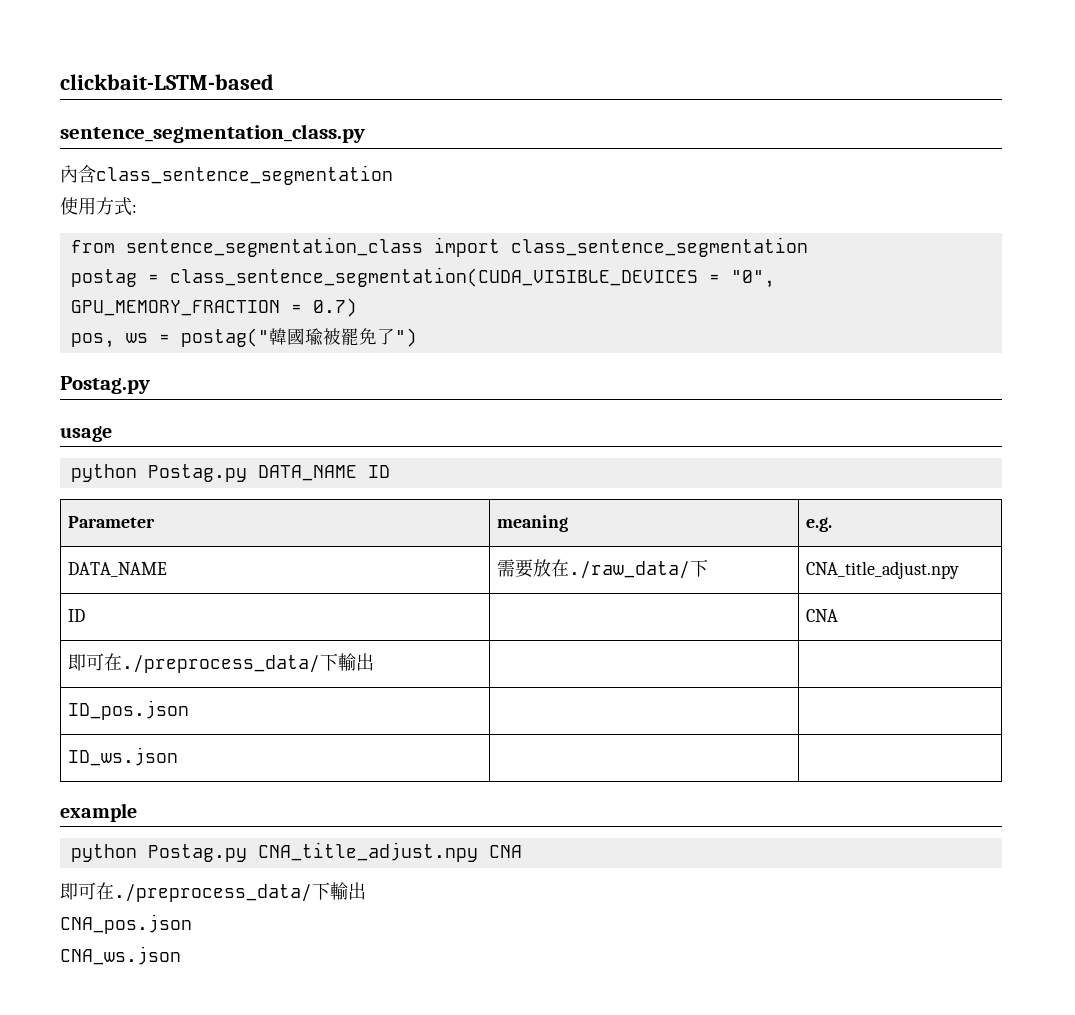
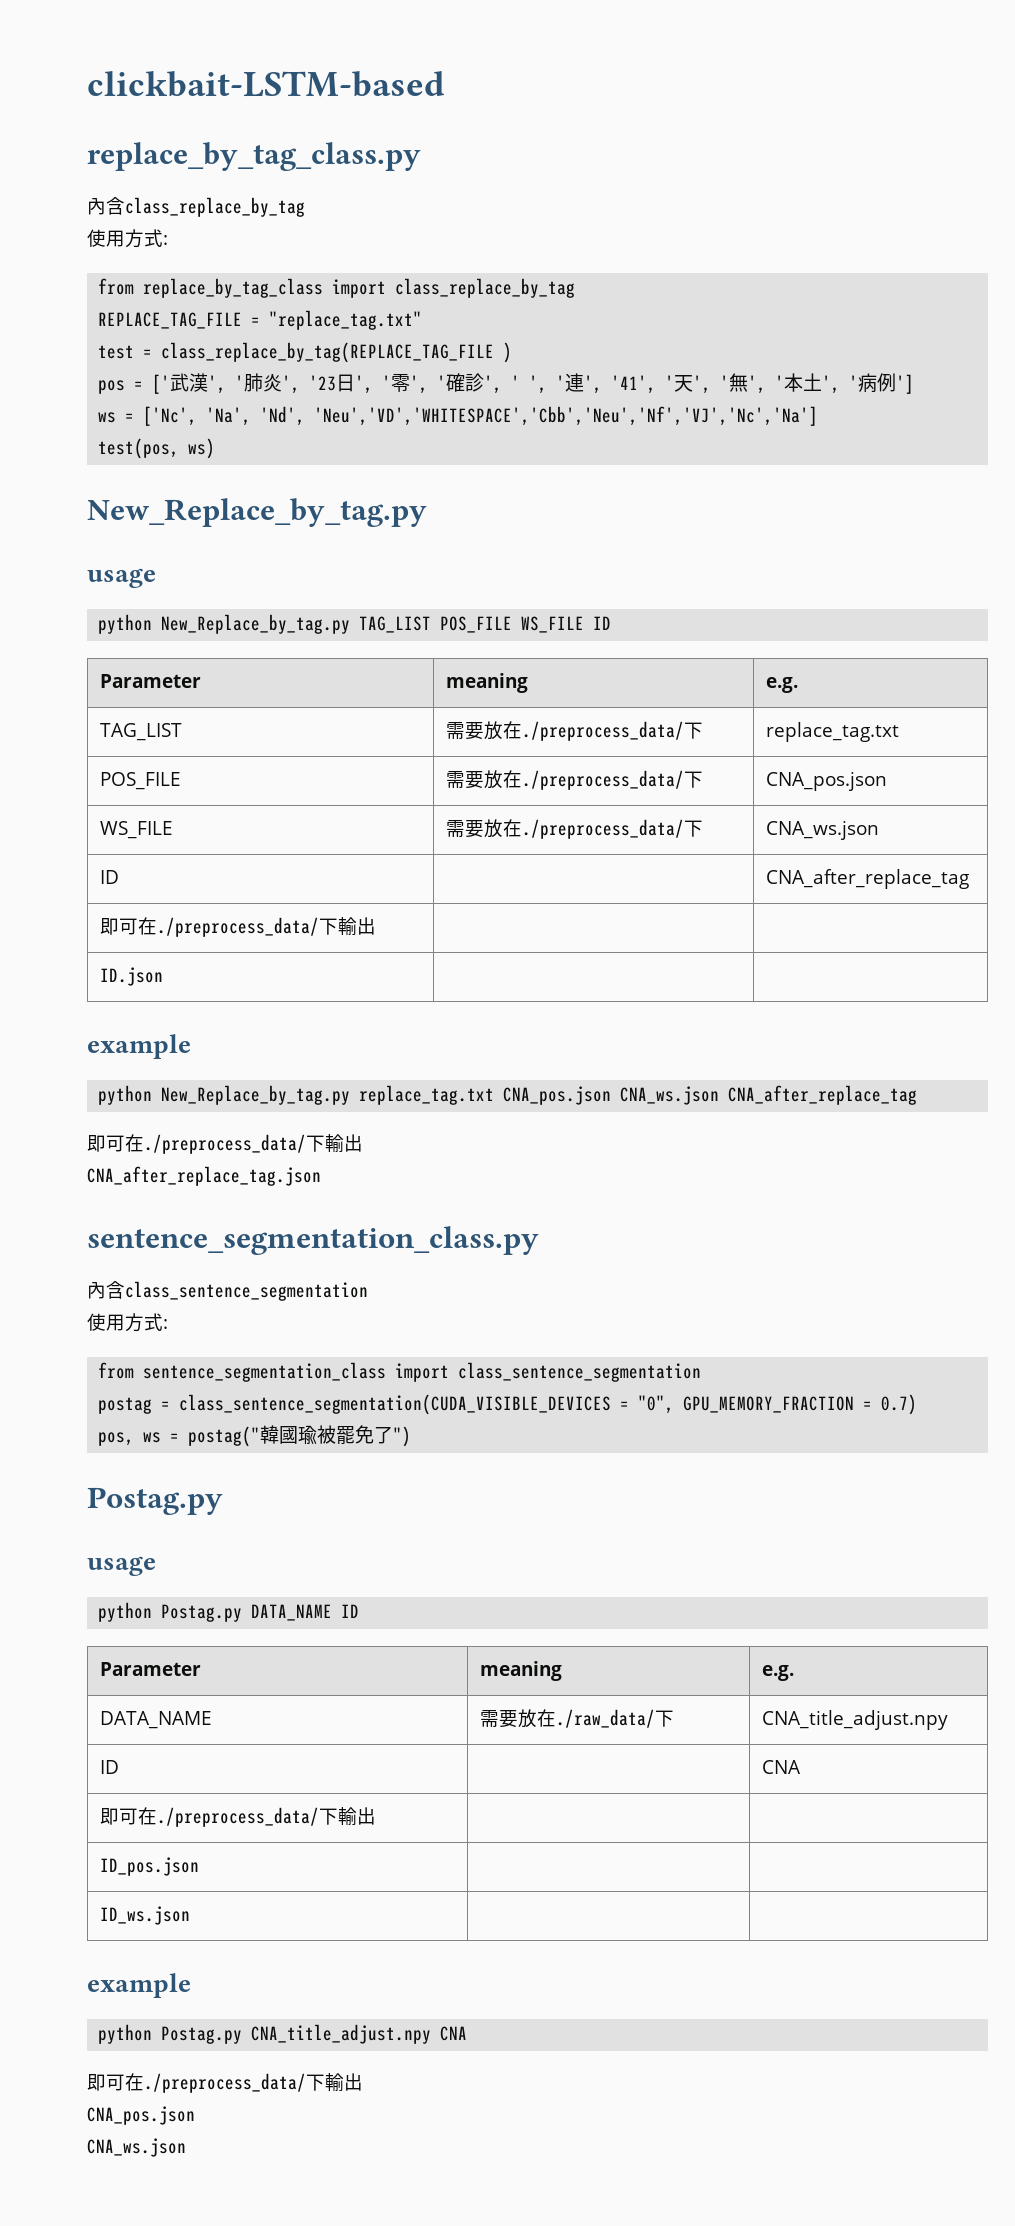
(274, 82) none -> [87,142,421,171] [87,197,305,217] [87,229,168,248] [98,278,576,298] [98,310,423,330] [98,342,513,363] [98,373,915,394] [98,406,819,426] [98,438,216,459] [87,498,427,527] [87,568,156,588] [98,614,612,634] [100,674,202,688] [446,673,529,693] [766,677,799,693] [100,723,183,741] [446,721,704,741] [766,722,900,742] [100,772,182,790] [446,770,704,790] [766,771,888,791] [100,821,174,839] [446,819,704,839] [766,820,880,840] [100,870,120,884] [766,869,970,889] [100,917,377,937] [100,967,164,986] [87,1034,191,1059] [98,1085,918,1105] [87,1134,363,1154] [87,1166,321,1186] // replace_by_tag_class.py // 內含class_replace_by_tag // 使用方式: // from replace_by_tag_class import class_replace_by_tag // REPLACE_TAG_FILE = "replace_tag.txt" // test = class_replace_by_tag(REPLACE_TAG_FILE ) // pos = ['武漢', '肺炎', '23日', '零', '確診', ' ', '連', '41', '天', '無', '本土', '病例'] // ws = ['Nc', 'Na', 'Nd', 'Neu','VD','WHITESPACE','Cbb','Neu','Nf','VJ','Nc','Na'] // test(pos, ws) // New_Replace_by_tag.py // usage // python New_Replace_by_tag.py TAG_LIST POS_FILE WS_FILE ID // Parameter | meaning | e.g. // TAG_LIST | 需要放在./preprocess_data/下 | replace_tag.txt // POS_FILE | 需要放在./preprocess_data/下 | CNA_pos.json // WS_FILE | 需要放在./preprocess_data/下 | CNA_ws.json // ID | | CNA_after_replace_tag // 即可在./preprocess_data/下輸出 | | // ID.json | | // example // python New_Replace_by_tag.py replace_tag.txt CNA_pos.json CNA_ws.json CNA_after_replace_tag // 即可在./preprocess_data/下輸出 // CNA_after_replace_tag.json

